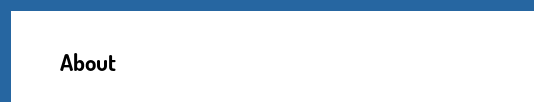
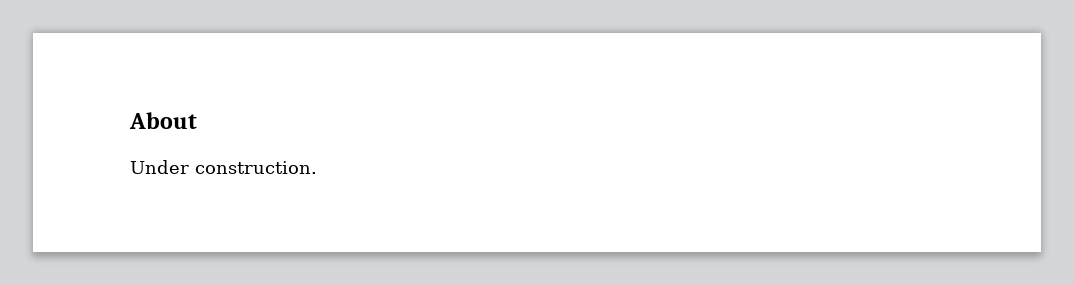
(116, 62) none -> [130,160,317,174] // Under construction.

